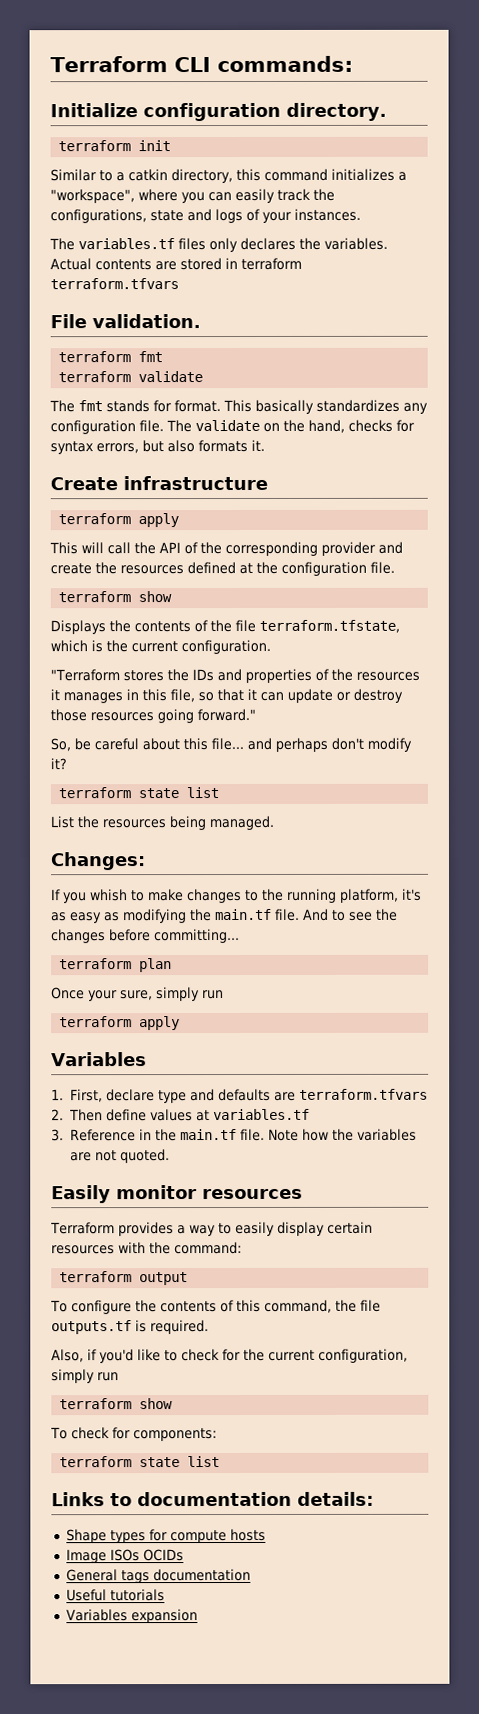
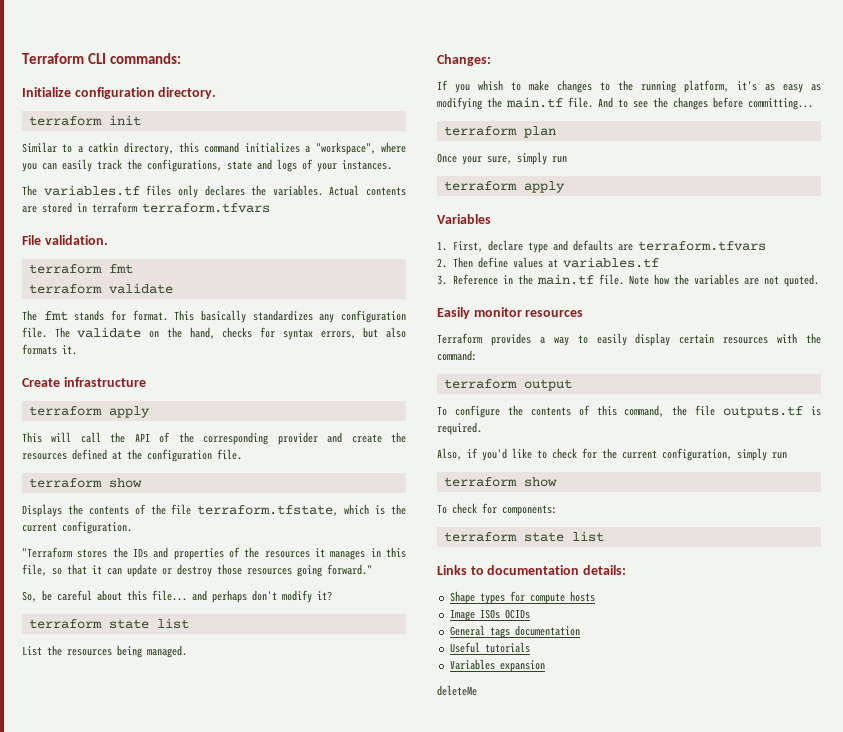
(198, 1616) none -> [437,685,477,696] // deleteMe

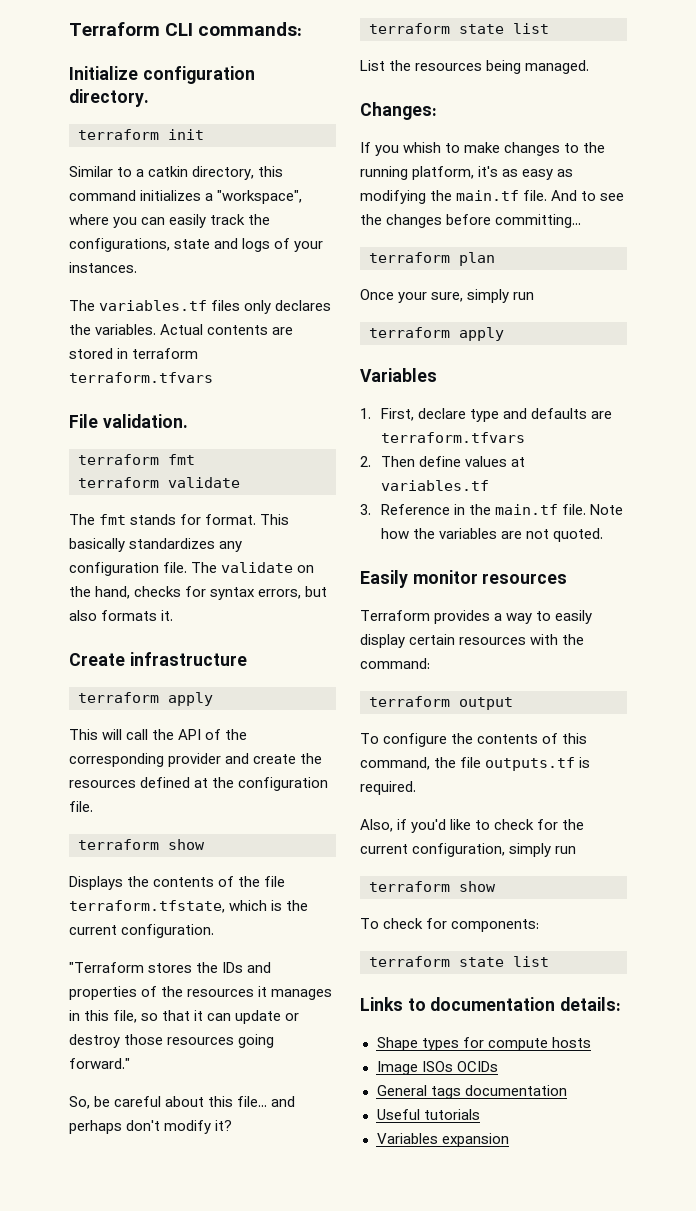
[437,685,477,696] // deleteMe -> (509, 1140) none

